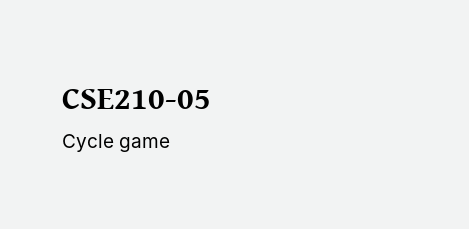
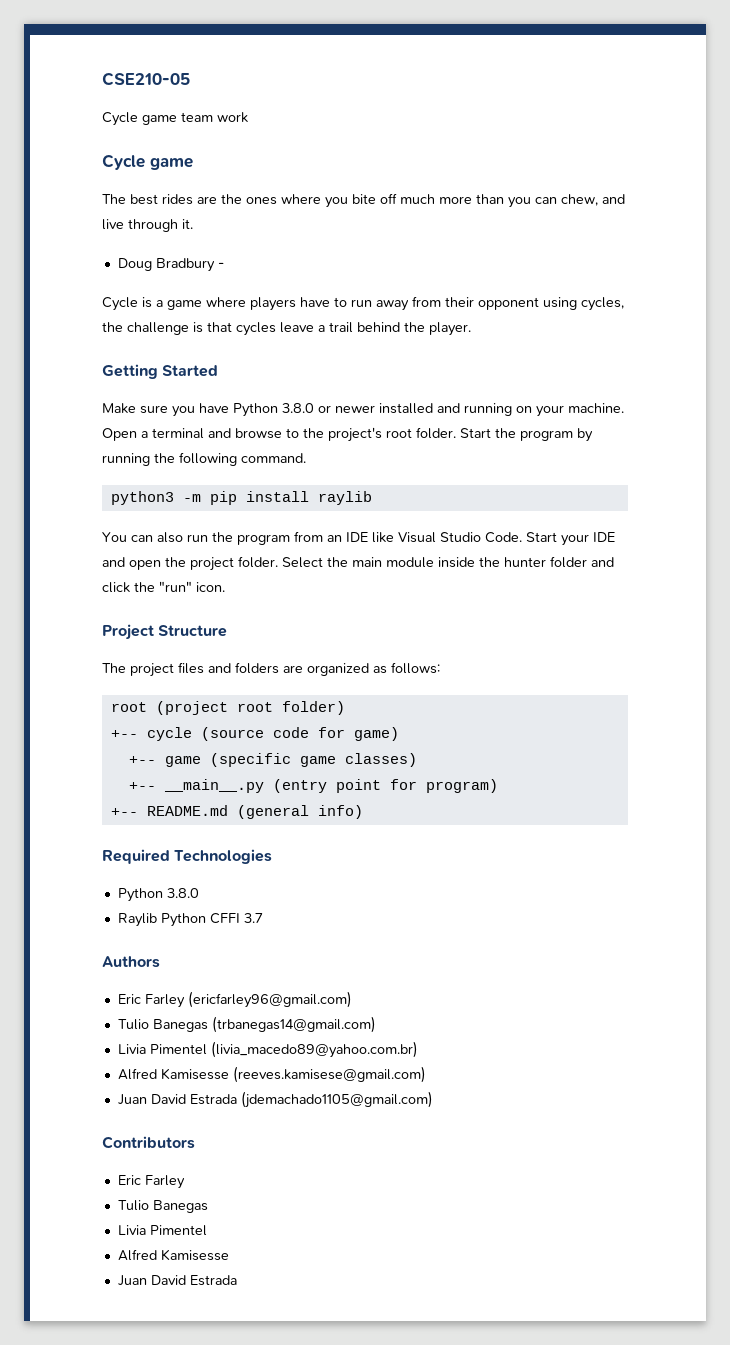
(171, 144) none -> [181,112,248,123] [102,154,193,170] [102,193,625,208] [102,219,193,232] [117,258,224,272] [102,296,624,311] [102,322,471,336] [102,364,219,379] [102,403,624,417] [102,427,593,442] [102,452,306,466] [110,491,372,505] [102,531,615,546] [102,556,614,571] [102,581,225,593] [102,624,228,640] [102,662,440,677] [110,701,345,715] [110,727,399,741] [128,753,417,767] [128,779,498,793] [110,805,363,819] [102,849,273,864] [117,888,199,902] [117,913,263,927] [102,956,160,968] [117,991,352,1008] [117,1016,376,1033] [117,1041,418,1058] [117,1066,426,1083] [117,1091,433,1108] [102,1136,195,1149] [117,1175,185,1189] [117,1200,208,1213] [117,1225,207,1236] [117,1249,229,1261] [117,1275,237,1286] team work // Cycle game // The best rides are the ones where you bite off much more than you can chew, and live through it. // Doug Bradbury - // Cycle is a game where players have to run away from their opponent using cycles, the challenge is that cycles leave a trail behind the player. // Getting Started // Make sure you have Python 3.8.0 or newer installed and running on your machine. Open a terminal and browse to the project's root folder. Start the program by running the following command. // python3 -m pip install raylib // You can also run the program from an IDE like Visual Studio Code. Start your IDE and open the project folder. Select the main module inside the hunter folder and click the "run" icon. // Project Structure // The project files and folders are organized as follows: // root (project root folder) // +-- cycle (source code for game) // +-- game (specific game classes) // +-- __main__.py (entry point for program) // +-- README.md (general info) // Required Technologies // Python 3.8.0 // Raylib Python CFFI 3.7 // Authors // Eric Farley (ericfarley96@gmail.com) // Tulio Banegas (trbanegas14@gmail.com) // Livia Pimentel (livia_macedo89@yahoo.com.br) // Alfred Kamisesse (reeves.kamisese@gmail.com) // Juan David Estrada (jdemachado1105@gmail.com) // Contributors // Eric Farley // Tulio Banegas // Livia Pimentel // Alfred Kamisesse // Juan David Estrada

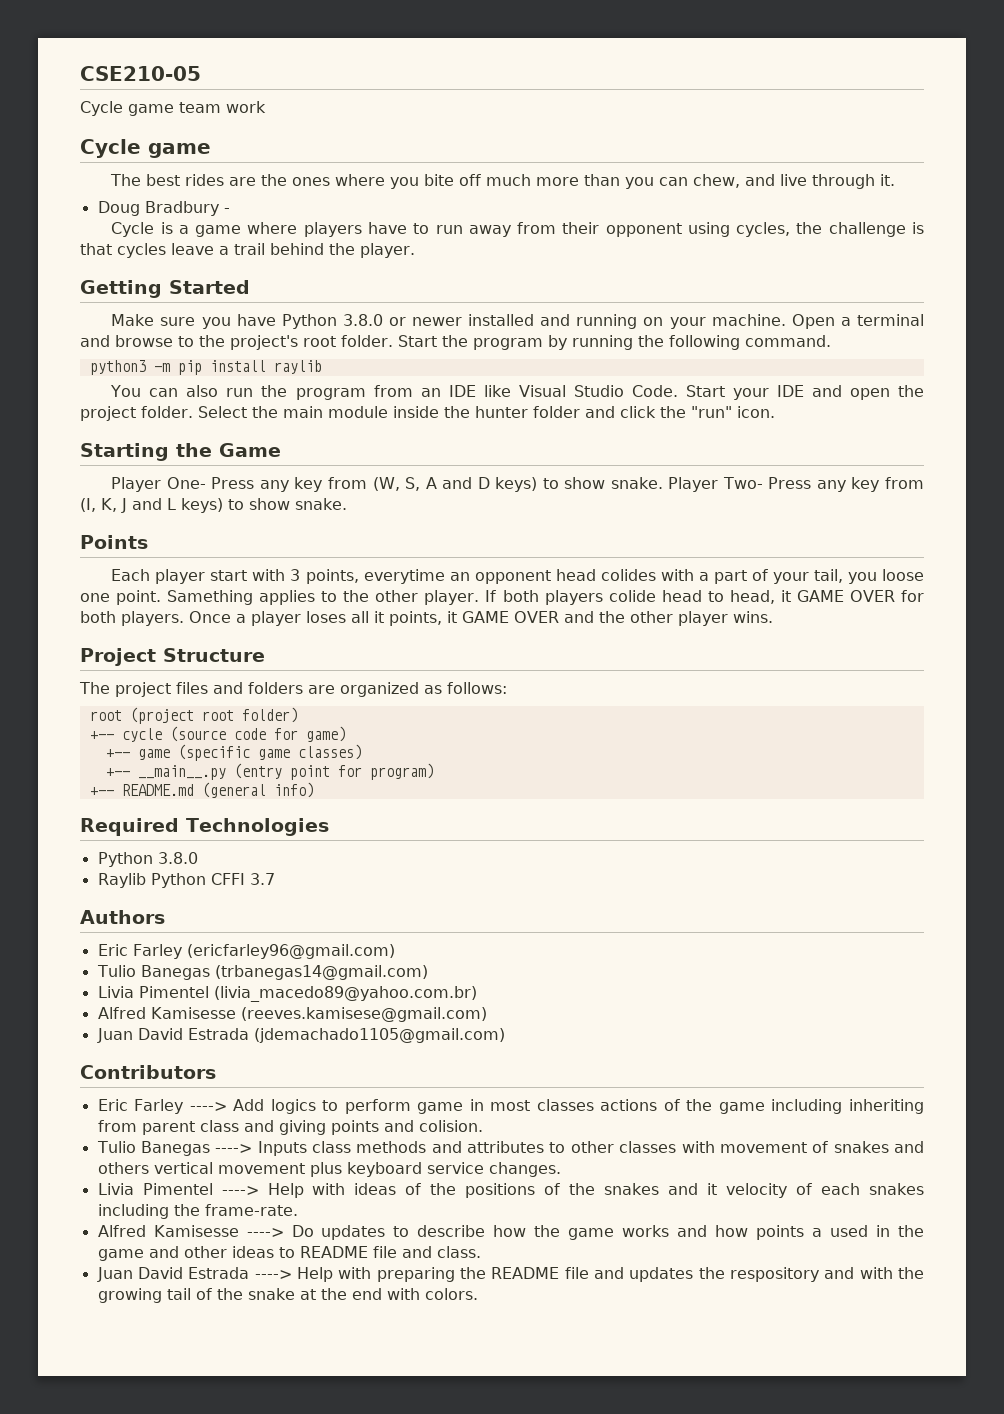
(225, 587) none -> [80,443,281,461] [111,477,924,492] [80,498,347,513] [80,535,148,549] [111,569,924,584] [80,590,924,605] [80,611,773,626] // Starting the Game // Player One- Press any key from (W, S, A and D keys) to show snake. Player Two- Press any key from (I, K, J and L keys) to show snake. // Points // Each player start with 3 points, everytime an opponent head colides with a part of your tail, you loose one point. Samething applies to the other player. If both players colide head to head, it GAME OVER for both players. Once a player loses all it points, it GAME OVER and the other player wins.
[117,1200,208,1213] [117,1225,207,1236] [117,1249,229,1261] [117,1275,237,1286] // Tulio Banegas // Livia Pimentel // Alfred Kamisesse // Juan David Estrada -> [189,1099,924,1114] [97,1120,483,1135] [96,1141,924,1156] [97,1162,561,1177] [97,1183,925,1198] [97,1204,298,1219] [97,1225,925,1240] [97,1246,481,1261] [96,1267,924,1282] [97,1288,478,1303] ----> Add logics to perform game in most classes actions of the game including inheriting from parent class and giving points and colision. // Tulio Banegas ----> Inputs class methods and attributes to other classes with movement of snakes and others vertical movement plus keyboard service changes. // Livia Pimentel ----> Help with ideas of the positions of the snakes and it velocity of each snakes including the frame-rate. // Alfred Kamisesse ----> Do updates to describe how the game works and how points a used in the game and other ideas to README file and class. // Juan David Estrada ----> Help with preparing the README file and updates the respository and with the growing tail of the snake at the end with colors.

